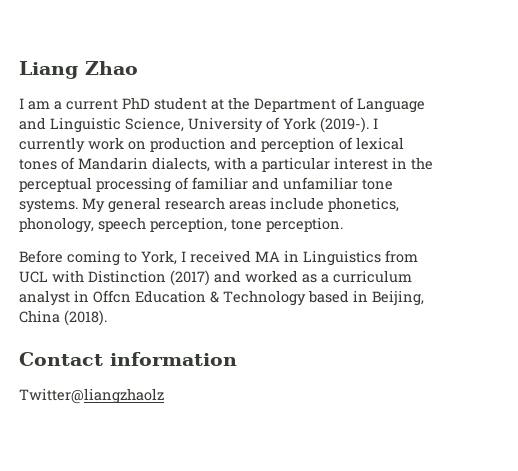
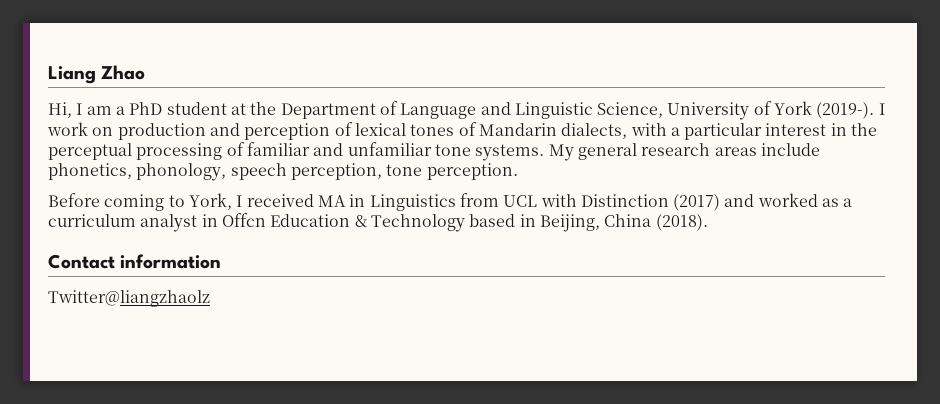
(138, 68) none -> [48,102,72,118] Hi,
[66,99,118,110] current -> (125, 110) none
[19,137,85,153] currently -> (885, 109) none

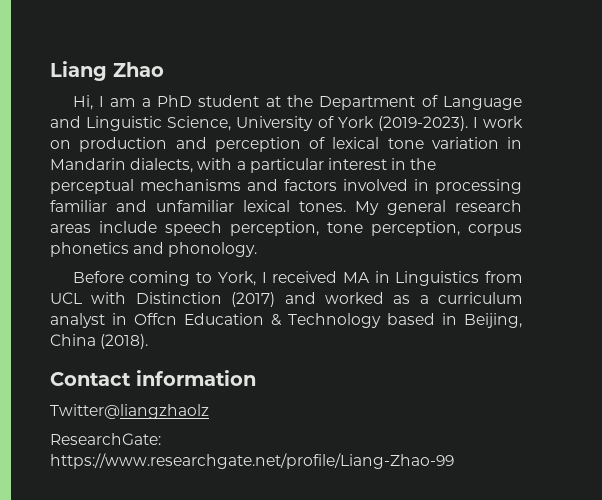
[816,102,875,119] (2019-). -> [377,116,468,131] (2019-2023).
[410,122,477,136] tones of -> [387,137,522,149] tone variation in
[136,142,245,160] processing of -> [140,179,522,194] mechanisms and factors involved in processing
[434,144,545,161] tone systems. -> [243,200,346,212] lexical tones.
[48,163,227,181] phonetics, phonology, -> (157, 227) none
[426,163,518,180] perception. -> [371,221,522,236] [50,242,258,257] perception, corpus phonetics and phonology.
(210, 298) none -> [50,433,161,445] [50,453,454,469] // ResearchGate: https://www.researchgate.net/profile/Liang-Zhao-99

